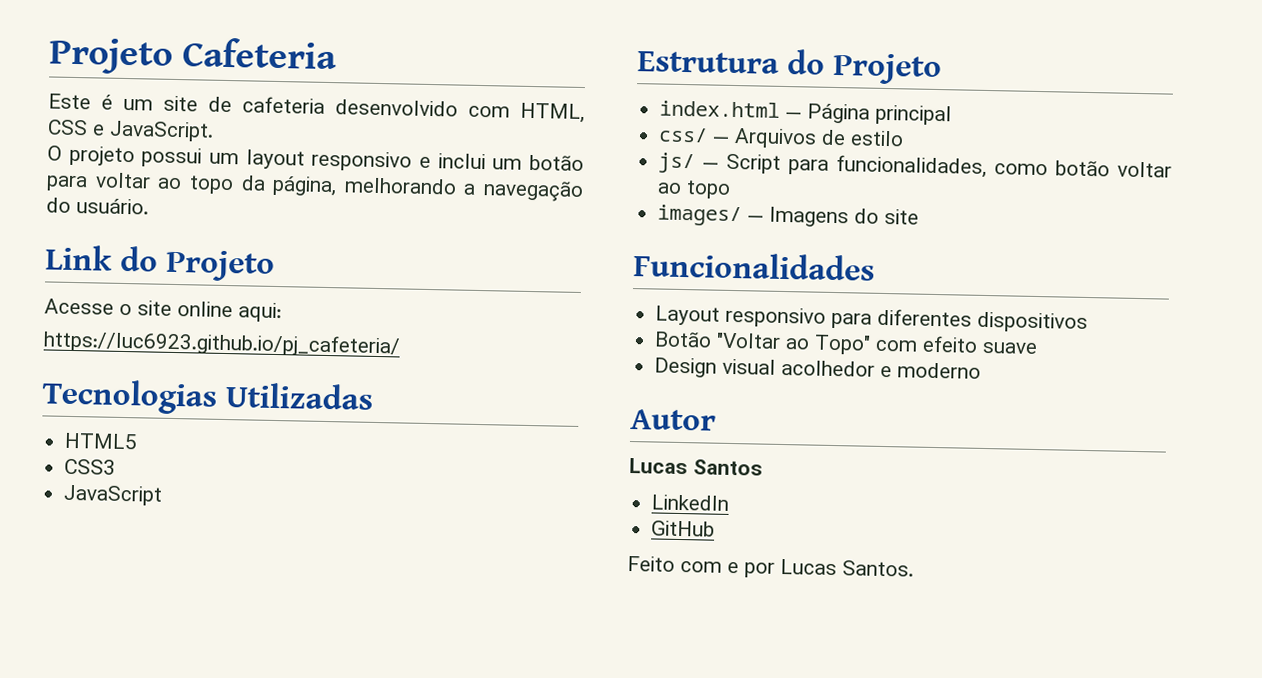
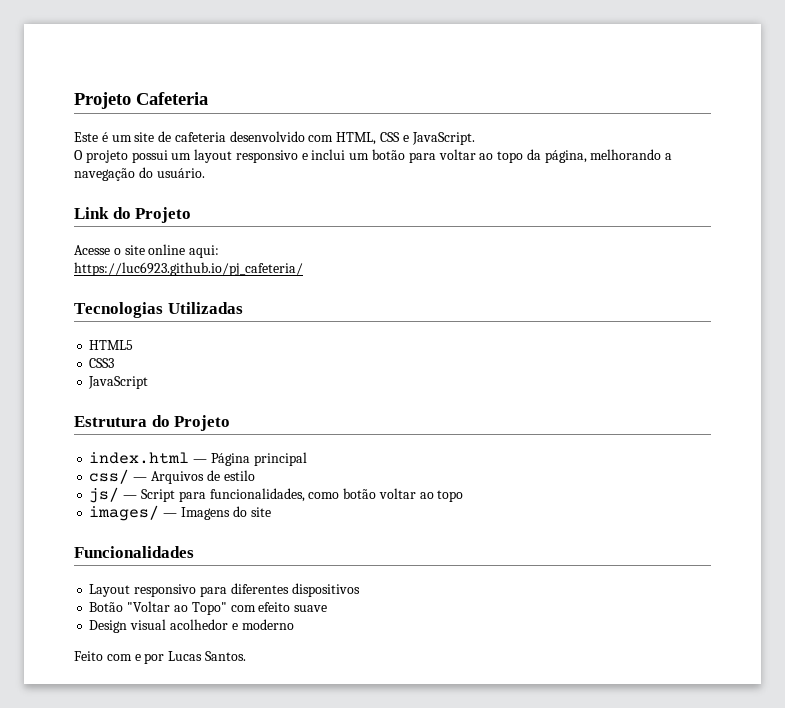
[630,409,716,431] [629,457,763,476] [651,494,730,511] [651,520,716,537] // Autor // Lucas Santos // LinkedIn // GitHub -> (294, 624) none

